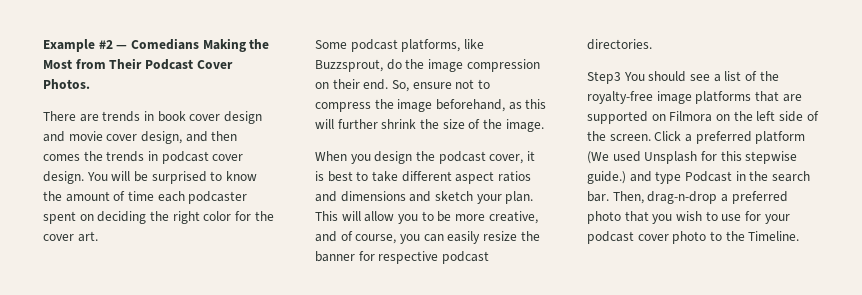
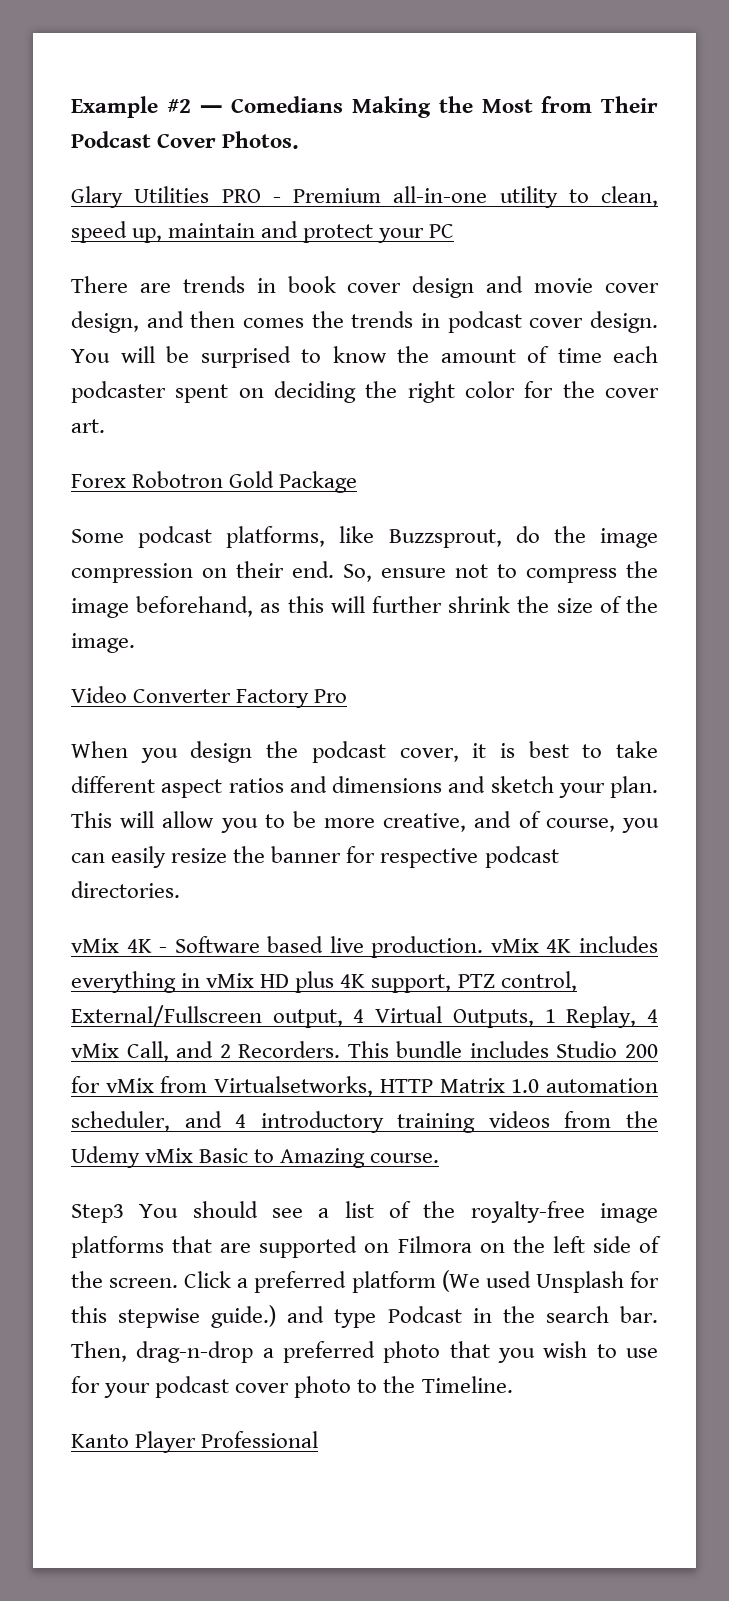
(90, 84) none -> [71,186,658,208] [71,221,455,243] // Glary Utilities PRO - Premium all-in-one utility to clean, speed up, maintain and protect your PC
(98, 236) none -> [71,471,358,493] // Forex Robotron Gold Package
(544, 125) none -> [71,686,348,708] // Video Converter Factory Pro
(652, 44) none -> [71,936,658,958] [71,971,577,993] [71,1005,658,1028] [71,1041,658,1062] [71,1076,658,1097] [71,1111,658,1133] [71,1146,440,1168] // vMix 4K - Software based live production. vMix 4K includes everything in vMix HD plus 4K support, PTZ control, External/Fullscreen output, 4 Virtual Outputs, 1 Replay, 4 vMix Call, and 2 Recorders. This bundle includes Studio 200 for vMix from Virtualsetworks, HTTP Matrix 1.0 automation scheduler, and 4 introductory training videos from the Udemy vMix Basic to Amazing course.
(800, 236) none -> [71,1431,319,1453] // Kanto Player Professional

